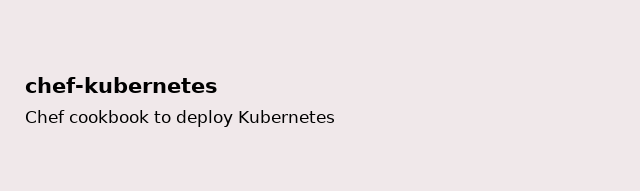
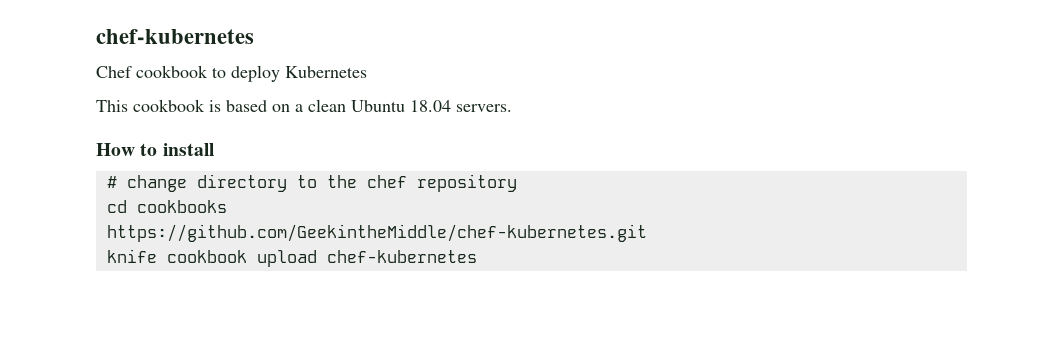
(335, 116) none -> [96,99,512,112] [96,143,214,156] [106,174,517,192] [106,200,227,213] [106,224,647,242] [106,249,477,267] // This cookbook is based on a clean Ubuntu 18.04 servers. // How to install // # change directory to the chef repository // cd cookbooks // https://github.com/GeekintheMiddle/chef-kubernetes.git // knife cookbook upload chef-kubernetes

